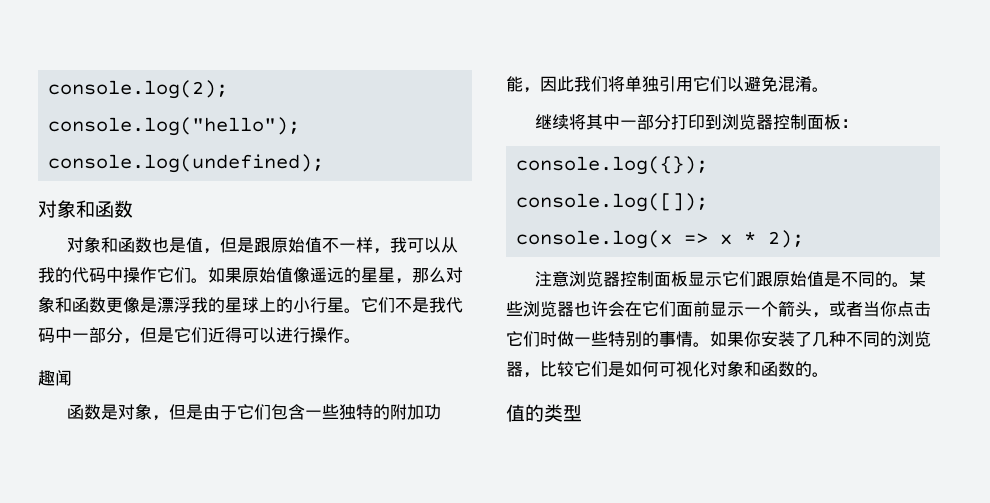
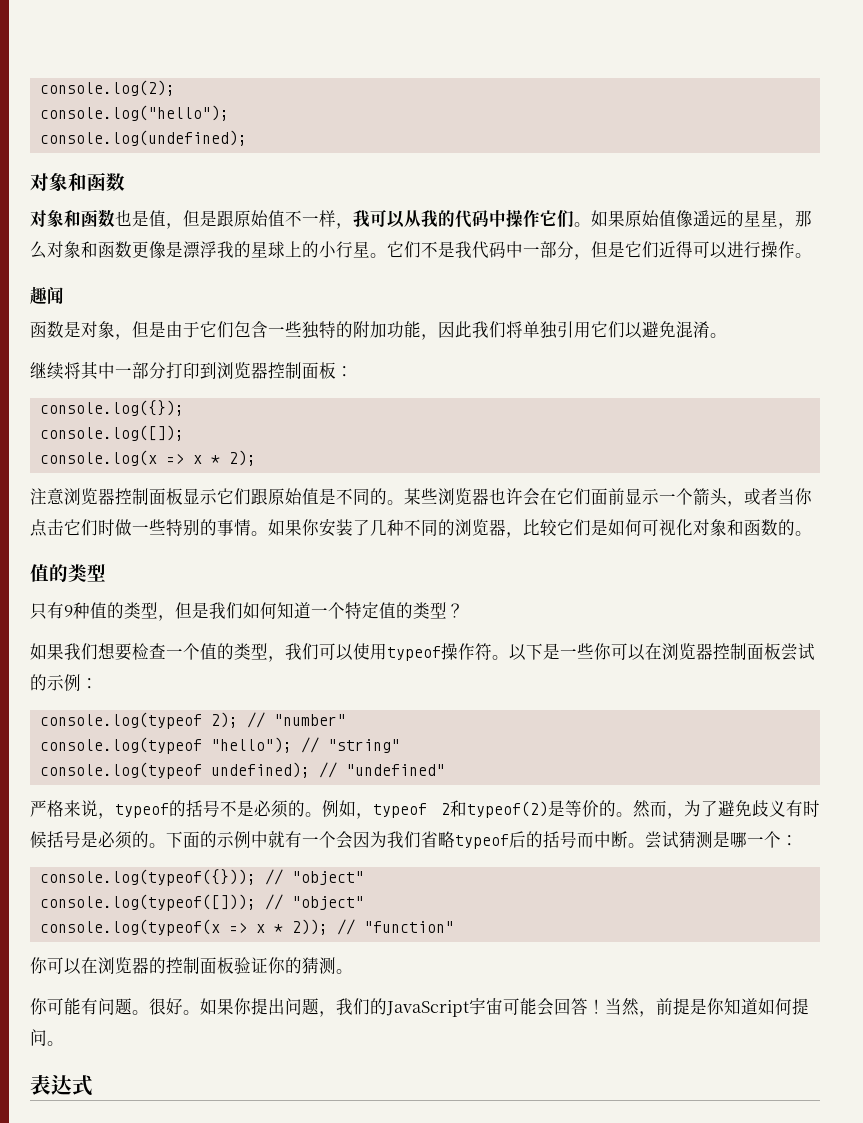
(582, 413) none -> [30,602,464,621] [30,643,815,662] [30,674,98,691] [39,712,346,729] [39,737,400,754] [39,762,445,779] [30,800,820,819] [30,831,798,849] [39,869,364,886] [39,894,364,911] [39,919,454,936] [30,957,353,975] [30,998,809,1017] [30,1029,64,1046] [30,1074,93,1096] // 只有9种值的类型，但是我们如何知道一个特定值的类型？ // 如果我们想要检查一个值的类型，我们可以使用typeof操作符。以下是一些你可以在浏览器控制面板尝试的示例： // console.log(typeof 2); // "number" // console.log(typeof "hello"); // "string" // console.log(typeof undefined); // "undefined" // 严格来说，typeof的括号不是必须的。例如，typeof 2和typeof(2)是等价的。然而，为了避免歧义有时候括号是必须的。下面的示例中就有一个会因为我们省略typeof后的括号而中断。尝试猜测是哪一个： // console.log(typeof({})); // "object" // console.log(typeof([])); // "object" // console.log(typeof(x => x * 2)); // "function" // 你可以在浏览器的控制面板验证你的猜测。 // 你可能有问题。很好。如果你提出问题，我们的JavaScript宇宙可能会回答！当然，前提是你知道如何提问。 // 表达式

